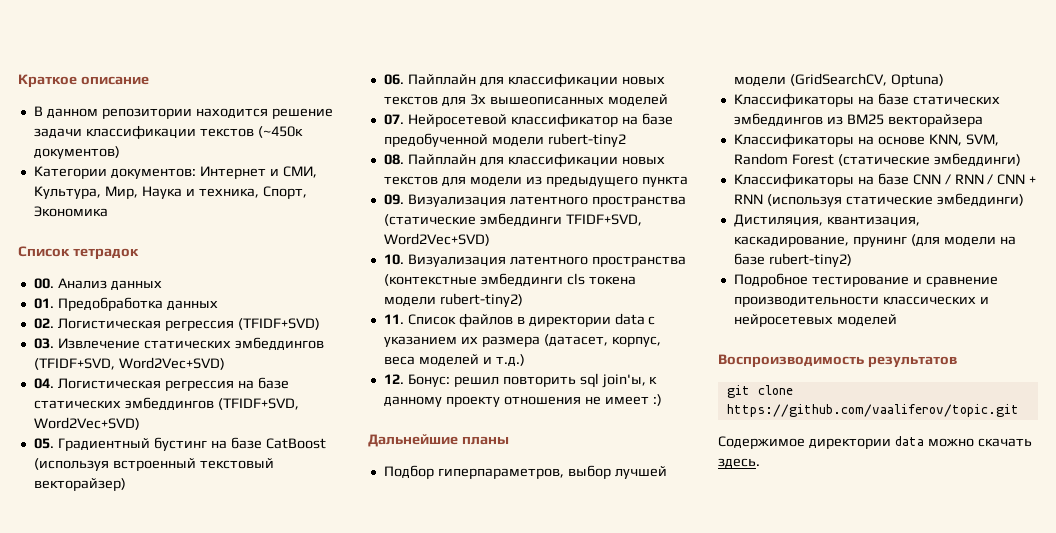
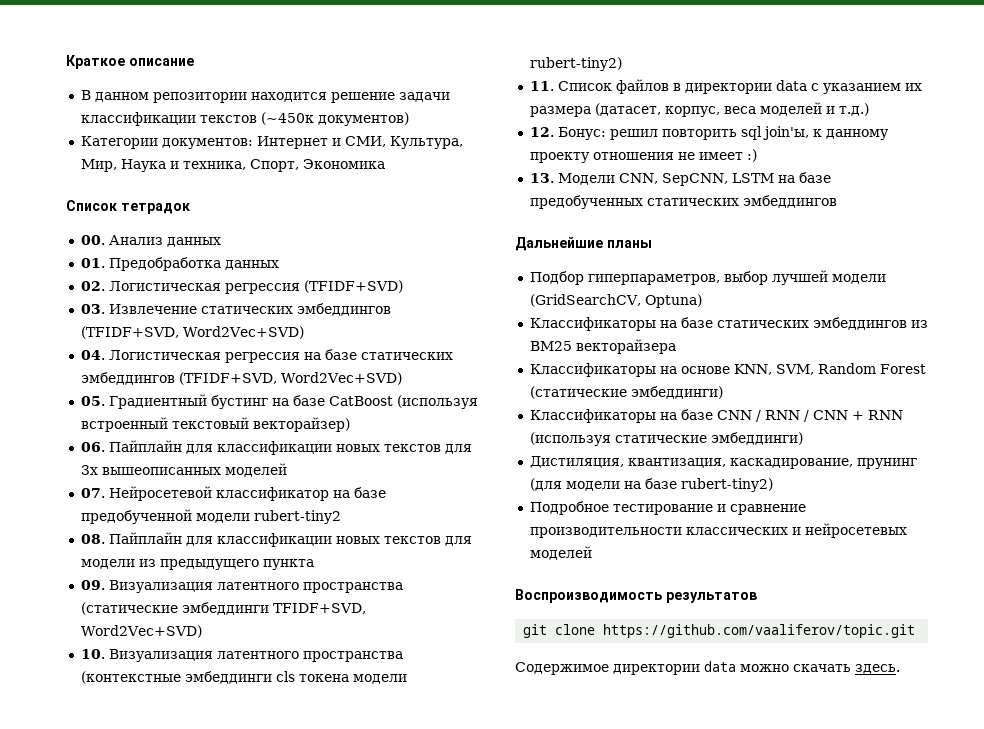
(662, 400) none -> [529,172,831,186] [529,195,837,209] // 13. Модели CNN, SepCNN, LSTM на базе предобученных статических эмбеддингов

